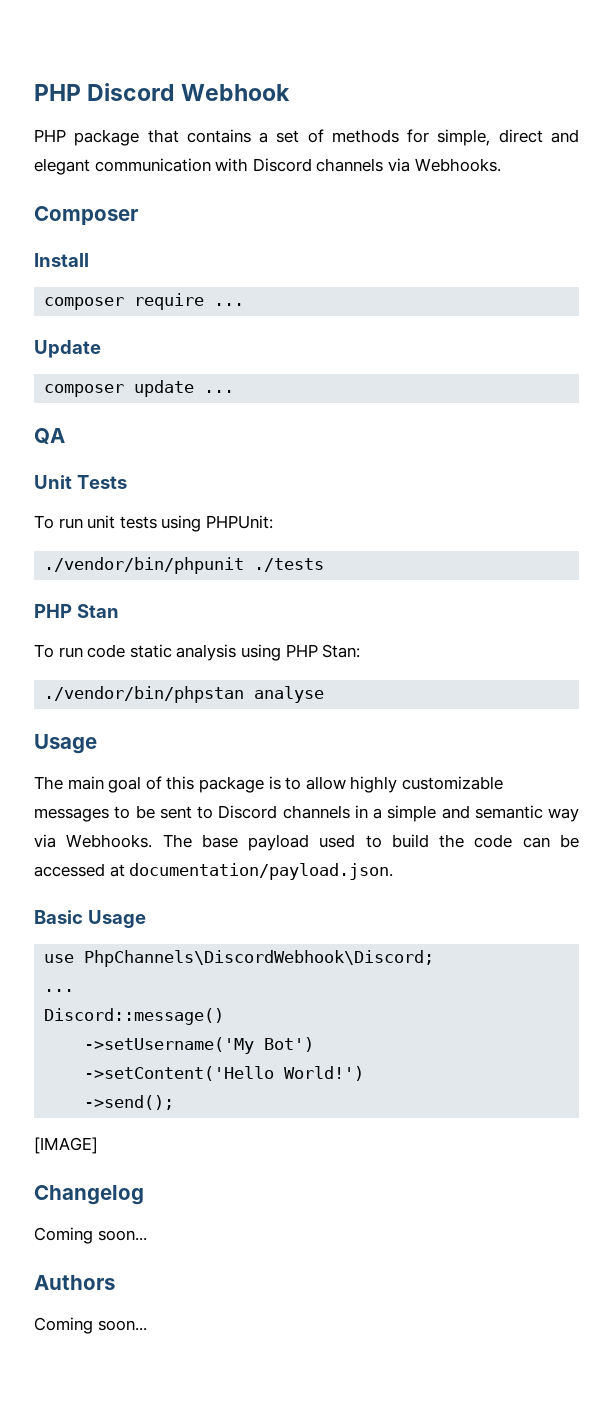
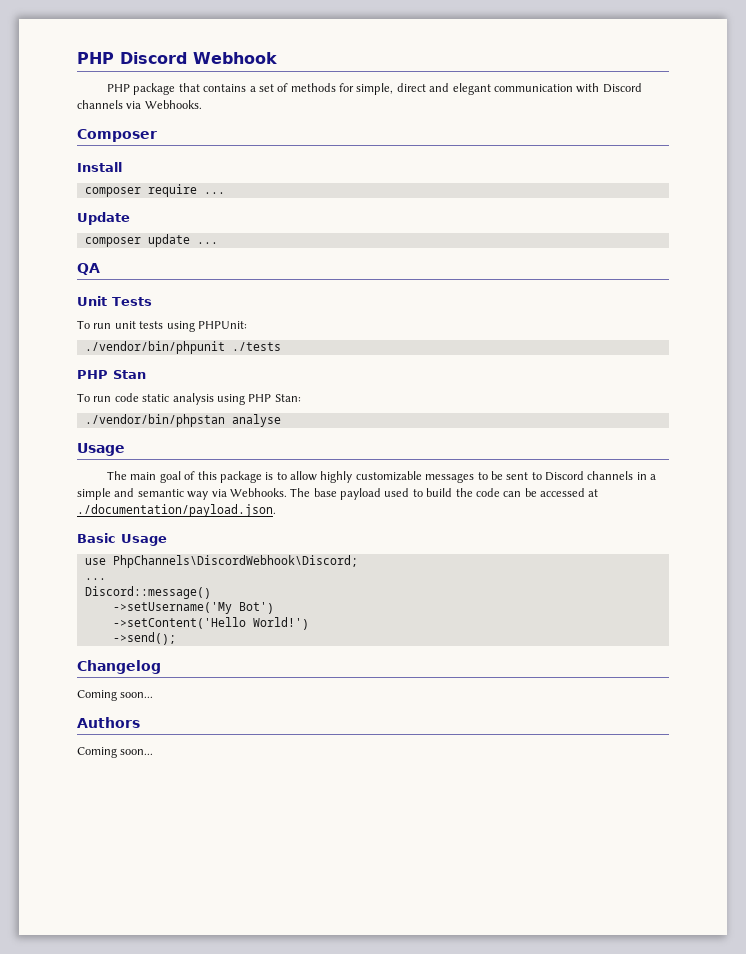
[129,863,394,880] documentation/payload.json. -> [77,504,276,517] ./documentation/payload.json.
[34,1137,98,1154] // [IMAGE] -> (176, 638) none

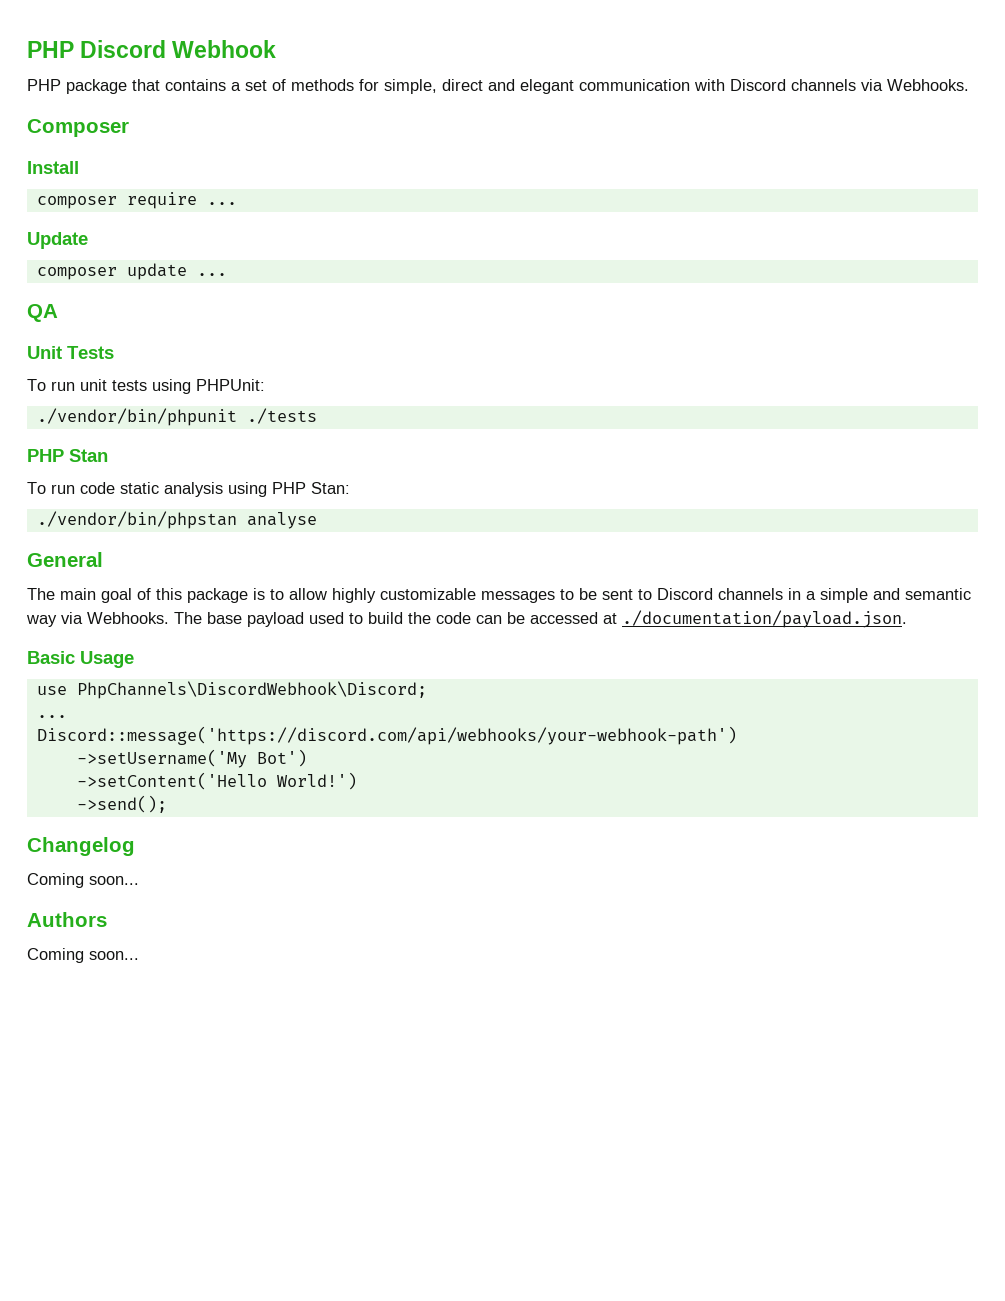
[77,443,125,456] Usage -> [27,552,103,567] General
[84,586,211,599] Discord::message() -> [36,726,737,745] Discord::message('https://discord.com/api/webhooks/your-webhook-path')

